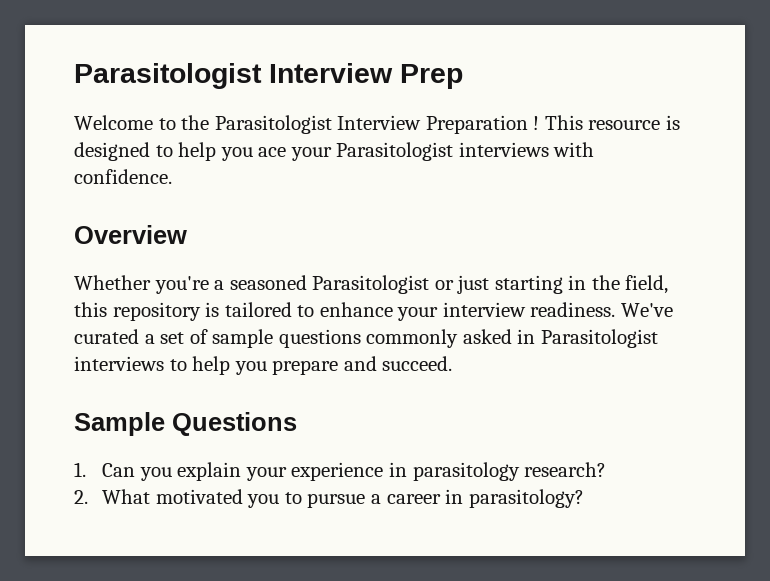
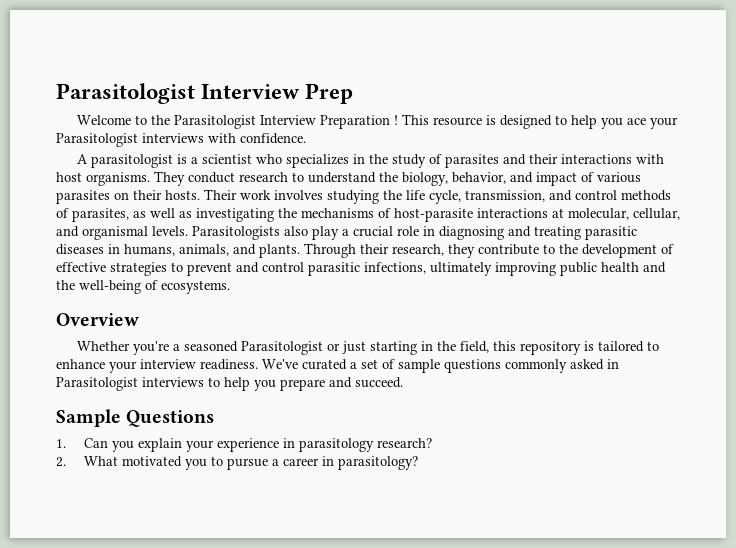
(172, 176) none -> [76,154,664,168] [56,171,641,186] [56,189,671,204] [56,208,680,222] [56,226,637,240] [56,243,674,258] [56,262,666,276] [56,280,230,294] // A parasitologist is a scientist who specializes in the study of parasites and their interactions with host organisms. They conduct research to understand the biology, behavior, and impact of various parasites on their hosts. Their work involves studying the life cycle, transmission, and control methods of parasites, as well as investigating the mechanisms of host-parasite interactions at molecular, cellular, and organismal levels. Parasitologists also play a crucial role in diagnosing and treating parasitic diseases in humans, animals, and plants. Through their research, they contribute to the development of effective strategies to prevent and control parasitic infections, ultimately improving public health and the well-being of ecosystems.

